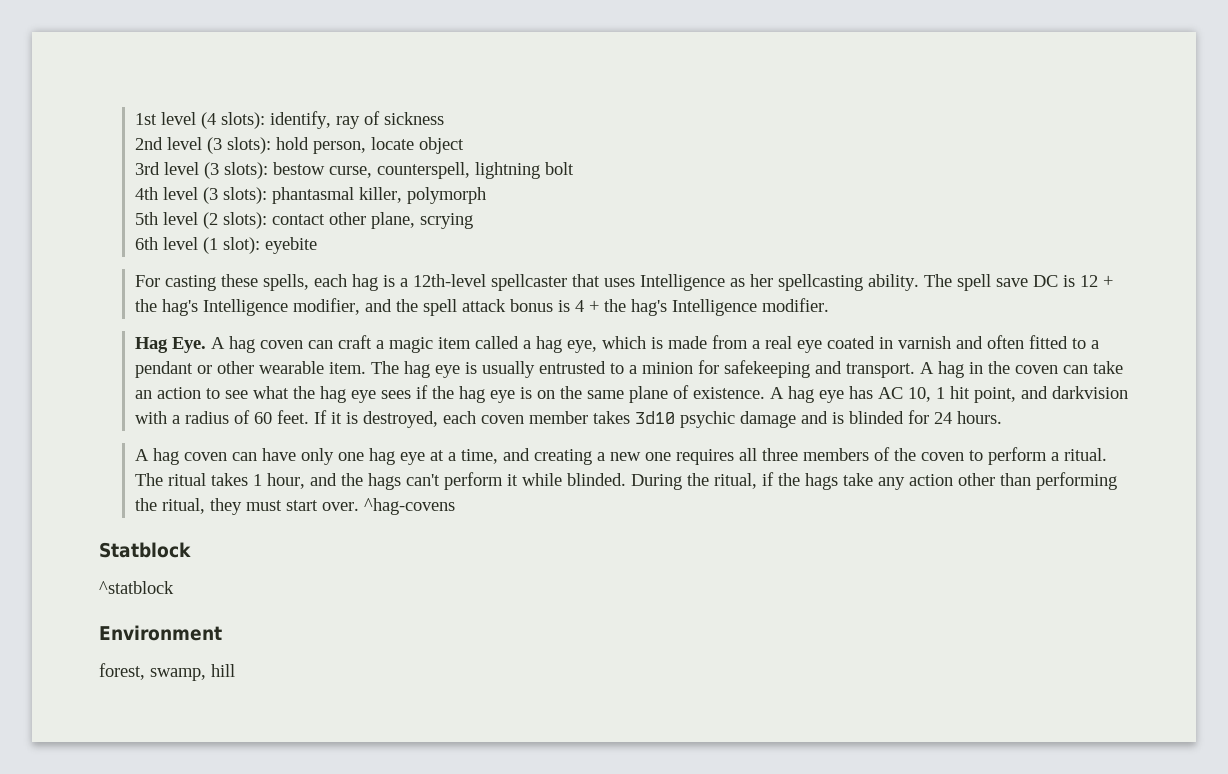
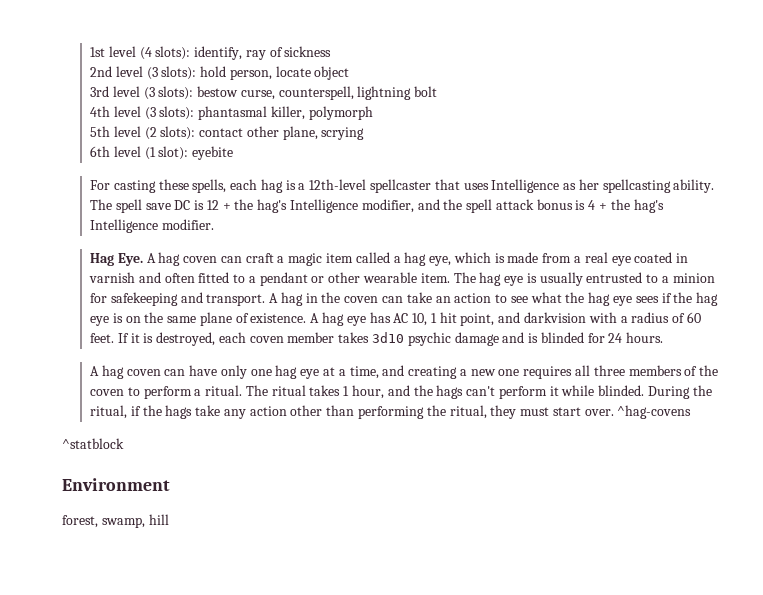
[99,542,191,558] // Statblock -> (692, 412) none

